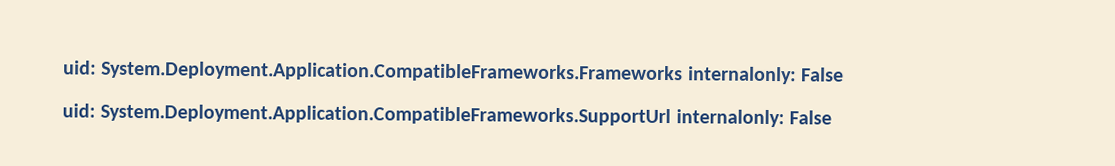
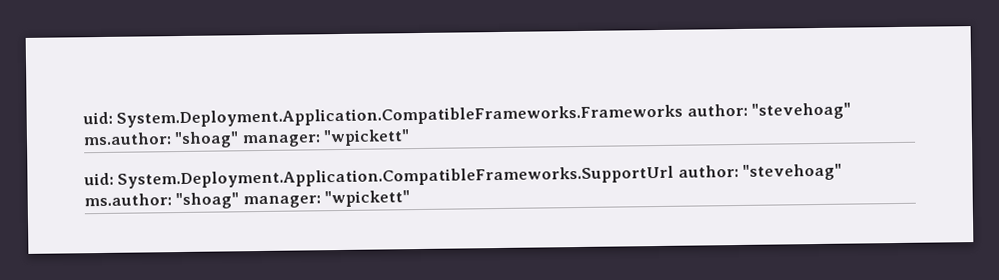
[687,66,844,85] [62,103,832,128] internalonly: False // uid: System.Deployment.Application.CompatibleFrameworks.SupportUrl internalonly: False -> [686,102,852,120] [83,129,411,149] [83,163,843,189] [84,190,411,210] author: "stevehoag" ms.author: "shoag" manager: "wpickett" // uid: System.Deployment.Application.CompatibleFrameworks.SupportUrl author: "stevehoag" ms.author: "shoag" manager: "wpickett"

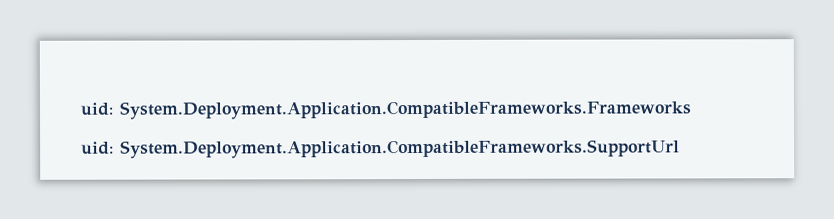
[686,102,852,120] [83,129,411,149] [83,163,843,189] [84,190,411,210] author: "stevehoag" ms.author: "shoag" manager: "wpickett" // uid: System.Deployment.Application.CompatibleFrameworks.SupportUrl author: "stevehoag" ms.author: "shoag" manager: "wpickett" -> [81,139,680,159] // uid: System.Deployment.Application.CompatibleFrameworks.SupportUrl

